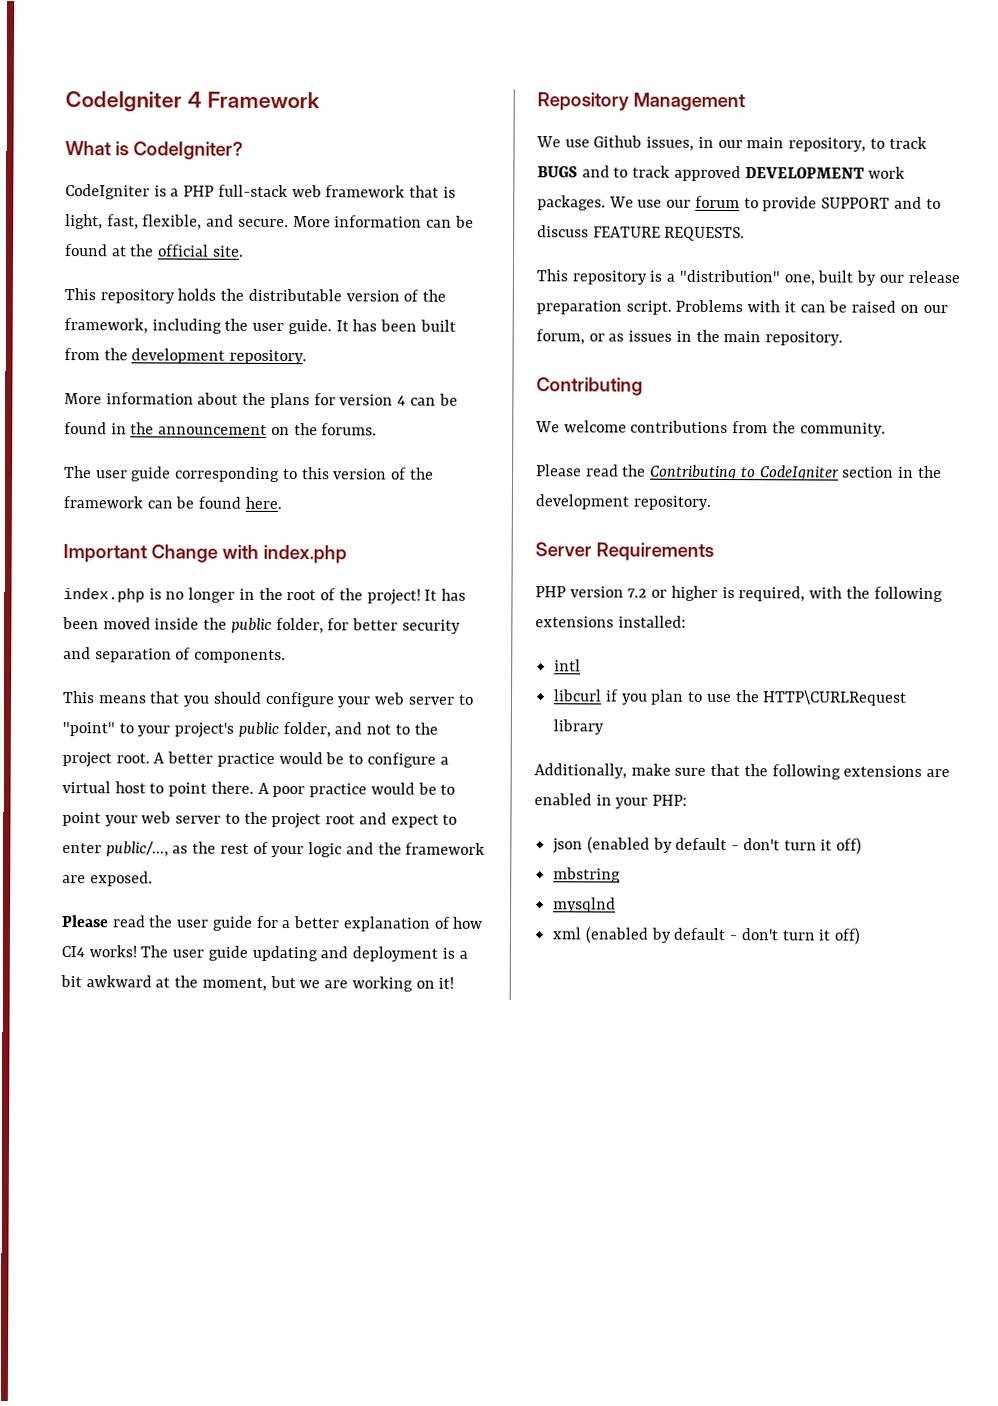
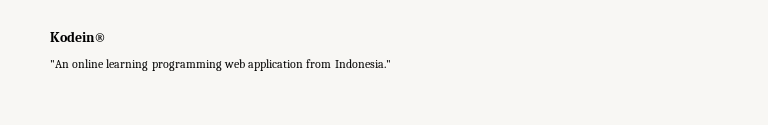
[65,91,320,113] [65,141,243,160] [65,184,456,200] [65,214,474,230] [65,244,244,257] [64,288,447,304] [64,318,456,335] [64,348,308,365] [64,392,458,409] [64,422,378,436] [64,466,434,483] [63,496,282,510] [63,544,347,564] [63,587,466,605] [62,617,461,634] [63,647,287,664] [62,691,474,708] [62,721,438,738] [62,751,449,768] [62,781,456,798] [62,811,458,829] [62,841,486,858] [62,871,153,887] [61,915,484,932] [61,945,468,962] [60,975,455,992] [537,92,746,112] [536,135,927,152] [537,165,906,182] [537,195,941,212] [537,225,746,242] [536,269,960,286] [536,299,948,315] [536,329,844,346] [536,377,643,396] [535,420,886,437] [536,464,942,481] [535,494,711,510] [535,542,714,561] [535,585,943,603] [535,615,686,628] [554,659,582,672] [554,689,908,706] [553,719,605,735] [534,763,951,780] [534,793,688,809] [552,836,863,855] [553,867,622,883] [553,897,617,913] [552,926,861,945] CodeIgniter 4 Framework // What is CodeIgniter? // CodeIgniter is a PHP full-stack web framework that is light, fast, flexible, and secure. More information can be found at the official site. // This repository holds the distributable version of the framework, including the user guide. It has been built from the development repository. // More information about the plans for version 4 can be found in the announcement on the forums. // The user guide corresponding to this version of the framework can be found here. // Important Change with index.php // index.php is no longer in the root of the project! It has been moved inside the public folder, for better security and separation of components. // This means that you should configure your web server to "point" to your project's public folder, and not to the project root. A better practice would be to configure a virtual host to point there. A poor practice would be to point your web server to the project root and expect to enter public/..., as the rest of your logic and the framework are exposed. // Please read the user guide for a better explanation of how CI4 works! The user guide updating and deployment is a bit awkward at the moment, but we are working on it! // Repository Management // We use Github issues, in our main repository, to track BUGS and to track approved DEVELOPMENT work packages. We use our forum to provide SUPPORT and to discuss FEATURE REQUESTS. // This repository is a "distribution" one, built by our release preparation script. Problems with it can be raised on our forum, or as issues in the main repository. // Contributing // We welcome contributions from the community. // Please read the Contributing to CodeIgniter section in the development repository. // Server Requirements // PHP version 7.2 or higher is required, with the following extensions installed: // intl // libcurl if you plan to use the HTTP\CURLRequest library // Additionally, make sure that the following extensions are enabled in your PHP: // json (enabled by default - don't turn it off) // mbstring // mysqlnd // xml (enabled by default - don't turn it off) -> [50,31,106,42] [50,59,391,71] Kodein® // "An online learning programming web application from Indonesia."

